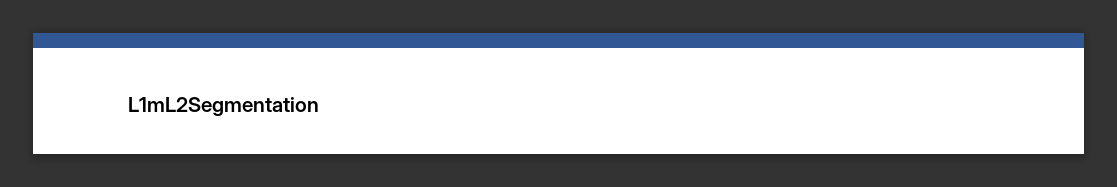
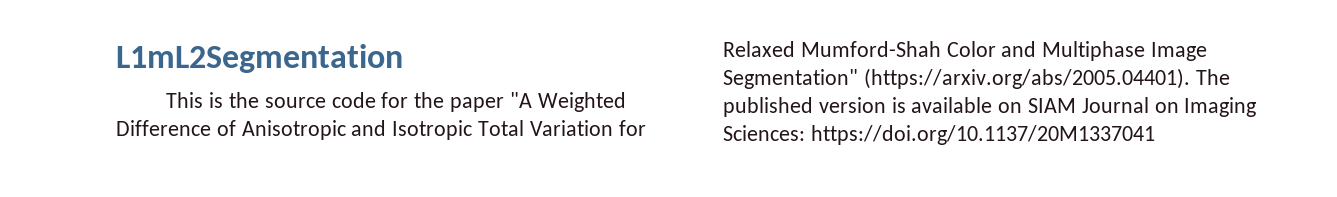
(319, 106) none -> [166,92,626,112] [116,120,646,140] [723,41,1208,61] [723,68,1230,89] [723,97,1257,117] [723,125,1155,145] // This is the source code for the paper "A Weighted Difference of Anisotropic and Isotropic Total Variation for Relaxed Mumford-Shah Color and Multiphase Image Segmentation" (https://arxiv.org/abs/2005.04401). The published version is available on SIAM Journal on Imaging Sciences: https://doi.org/10.1137/20M1337041

